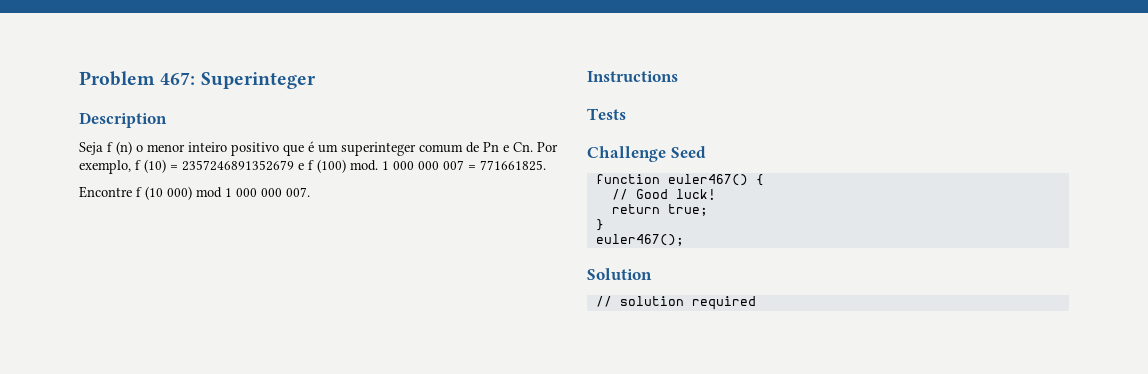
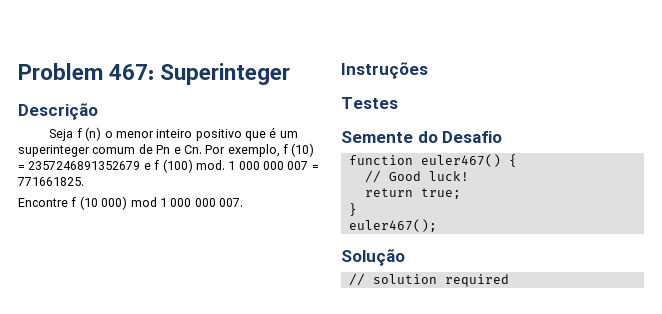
[79,112,167,128] Description -> [18,103,98,120] Descrição
[587,71,678,82] [587,108,626,120] [587,146,706,162] Instructions // Tests // Challenge Seed -> [341,62,428,79] [341,97,398,109] [341,131,503,143] Instruções // Testes // Semente do Desafio
[587,268,652,280] Solution -> [341,249,405,266] Solução

